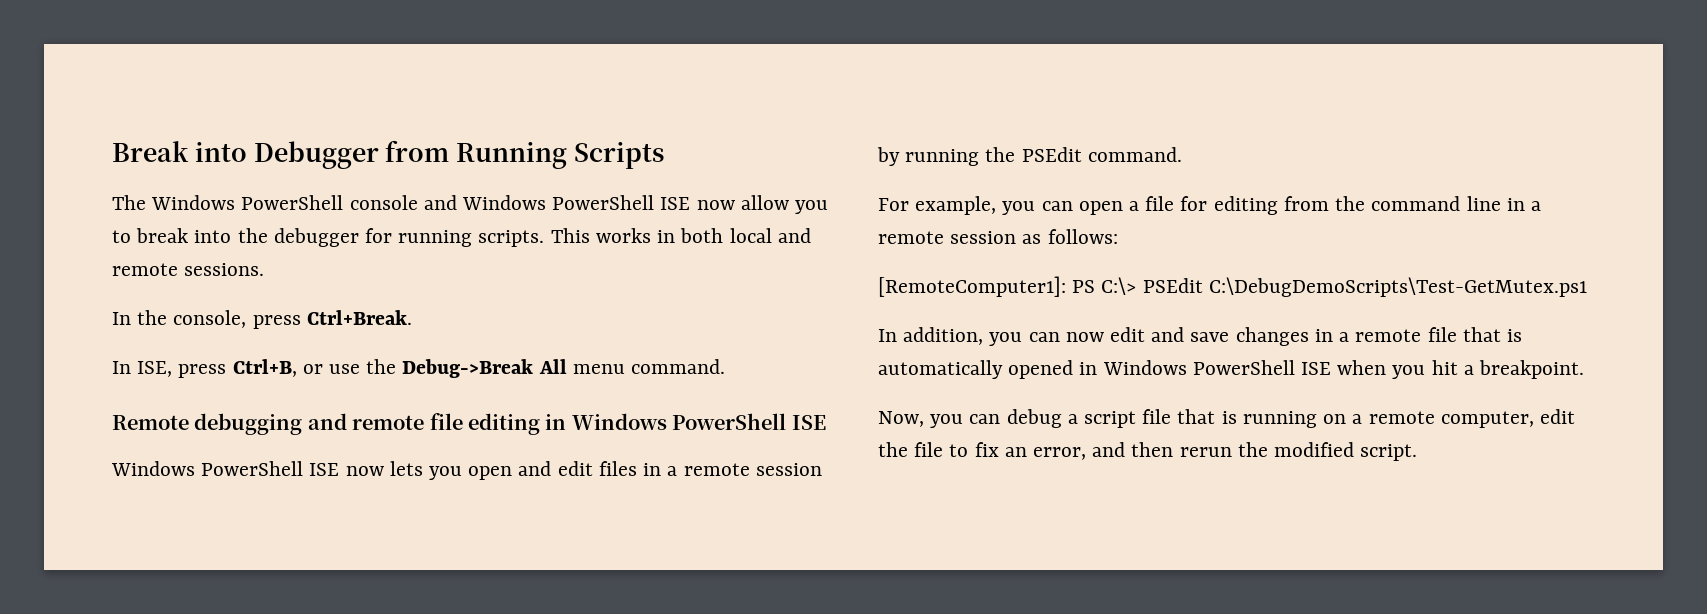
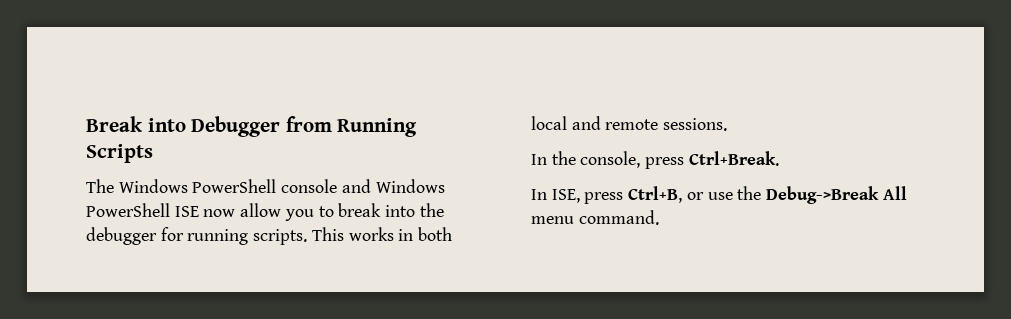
[112,413,826,435] [111,461,822,480] [877,147,1182,166] [878,196,1541,215] [878,229,1118,244] [878,276,1587,297] [878,327,1522,346] [878,360,1585,379] [878,409,1575,428] [878,442,1418,461] // Remote debugging and remote file editing in Windows PowerShell ISE // Windows PowerShell ISE now lets you open and edit files in a remote session by running the PSEdit command. // For example, you can open a file for editing from the command line in a remote session as follows: // [RemoteComputer1]: PS C:\> PSEdit C:\DebugDemoScripts\Test-GetMutex.ps1 // In addition, you can now edit and save changes in a remote file that is automatically opened in Windows PowerShell ISE when you hit a breakpoint. // Now, you can debug a script file that is running on a remote computer, edit the file to fix an error, and then rerun the modified script. -> (659, 217) none

